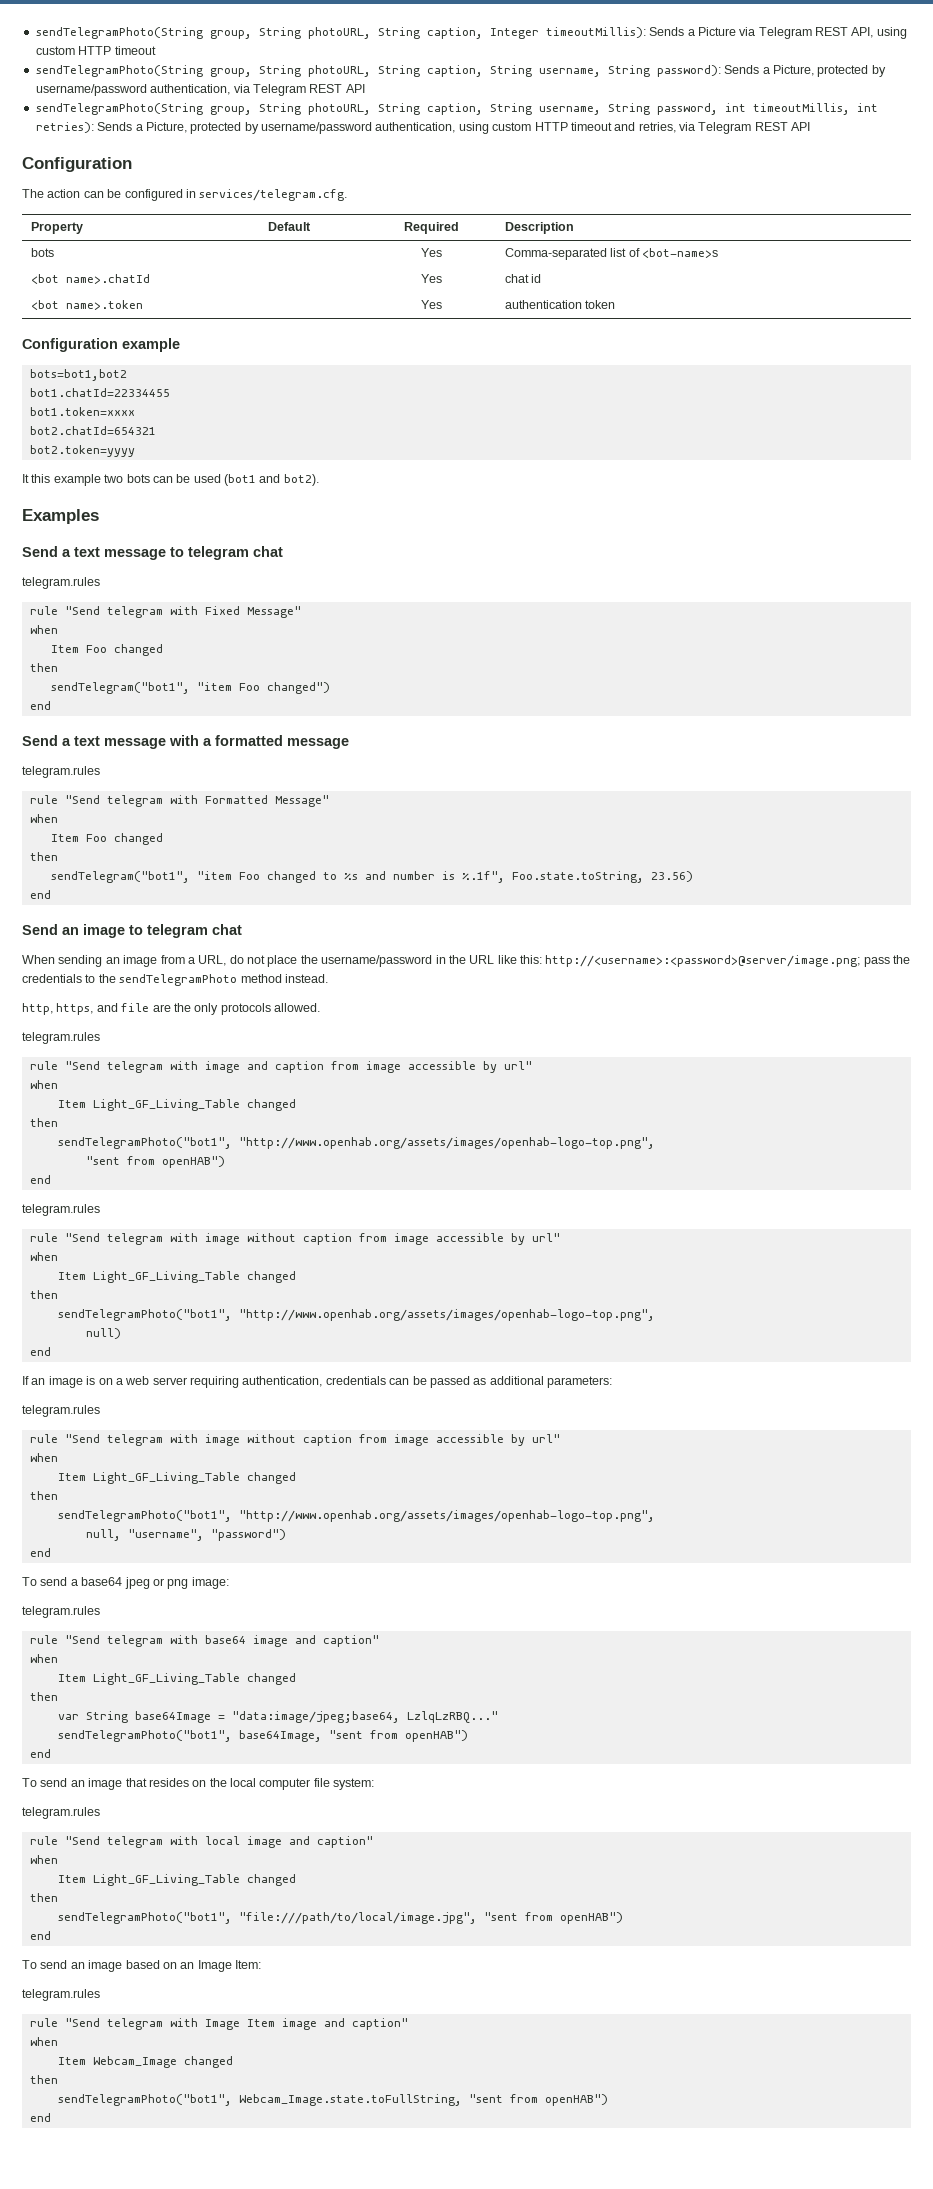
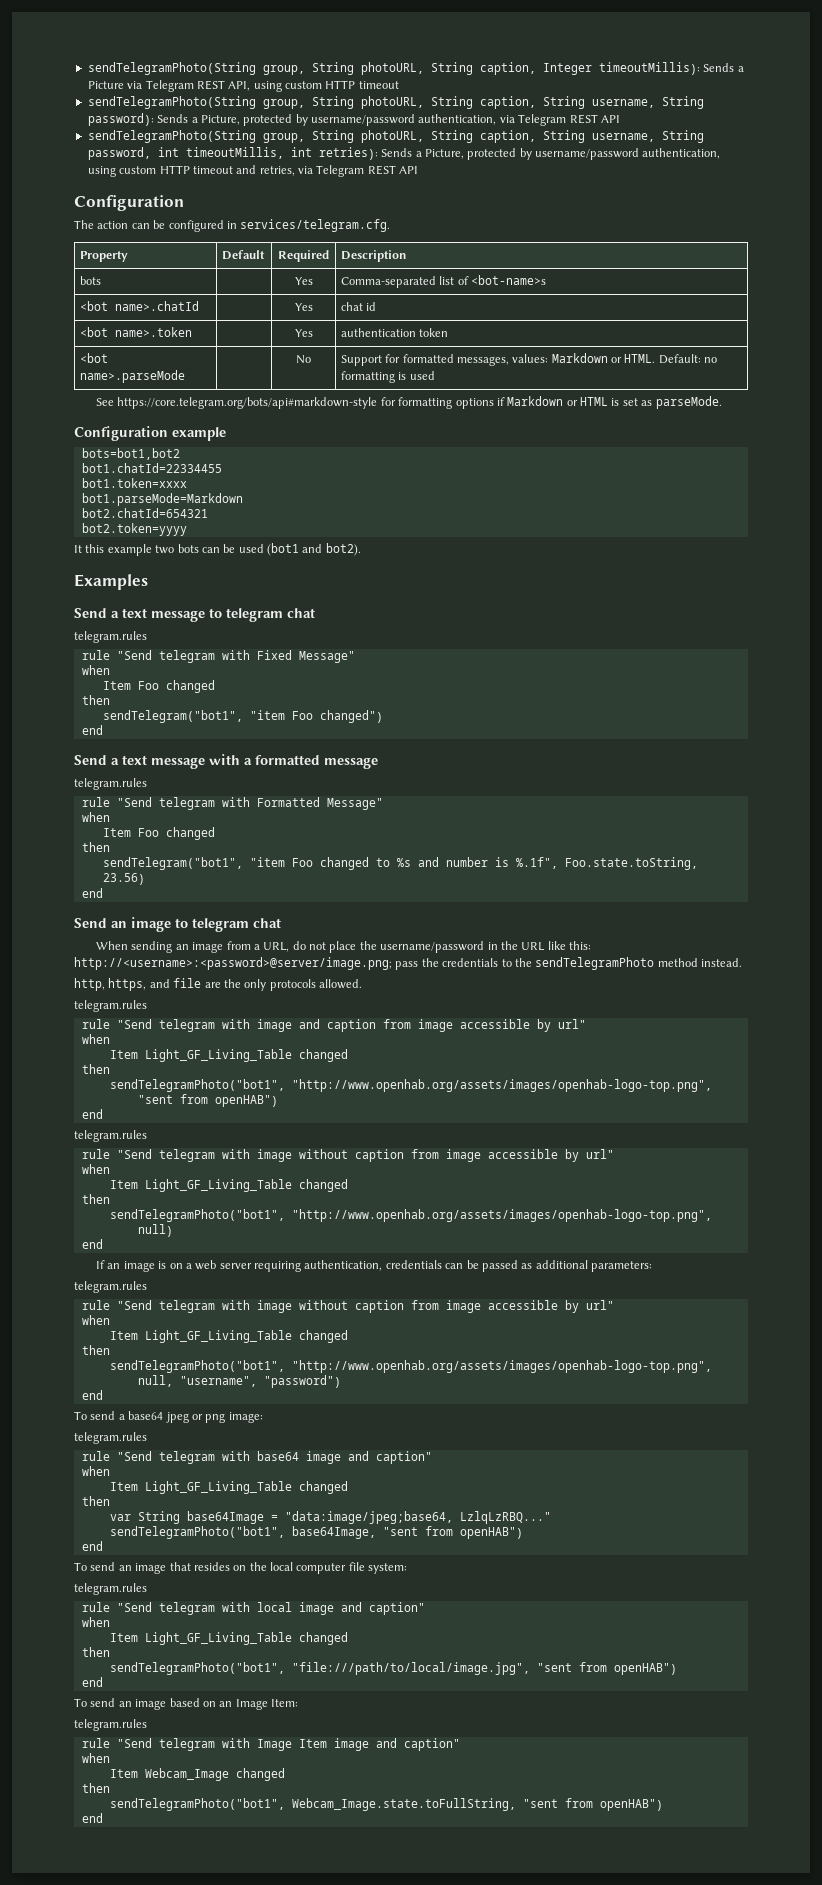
(616, 304) none -> [79,353,108,363] [79,370,185,383] [296,355,311,364] [340,353,718,366] [340,371,435,383] [95,396,722,409] // <bot name>.parseMode | | No | Support for formatted messages, values: Markdown or HTML. Default: no formatting is used // See https://core.telegram.org/bots/api#markdown-style for formatting options if Markdown or HTML is set as parseMode.
(135, 411) none -> [81,493,243,506] // bot1.parseMode=Markdown

